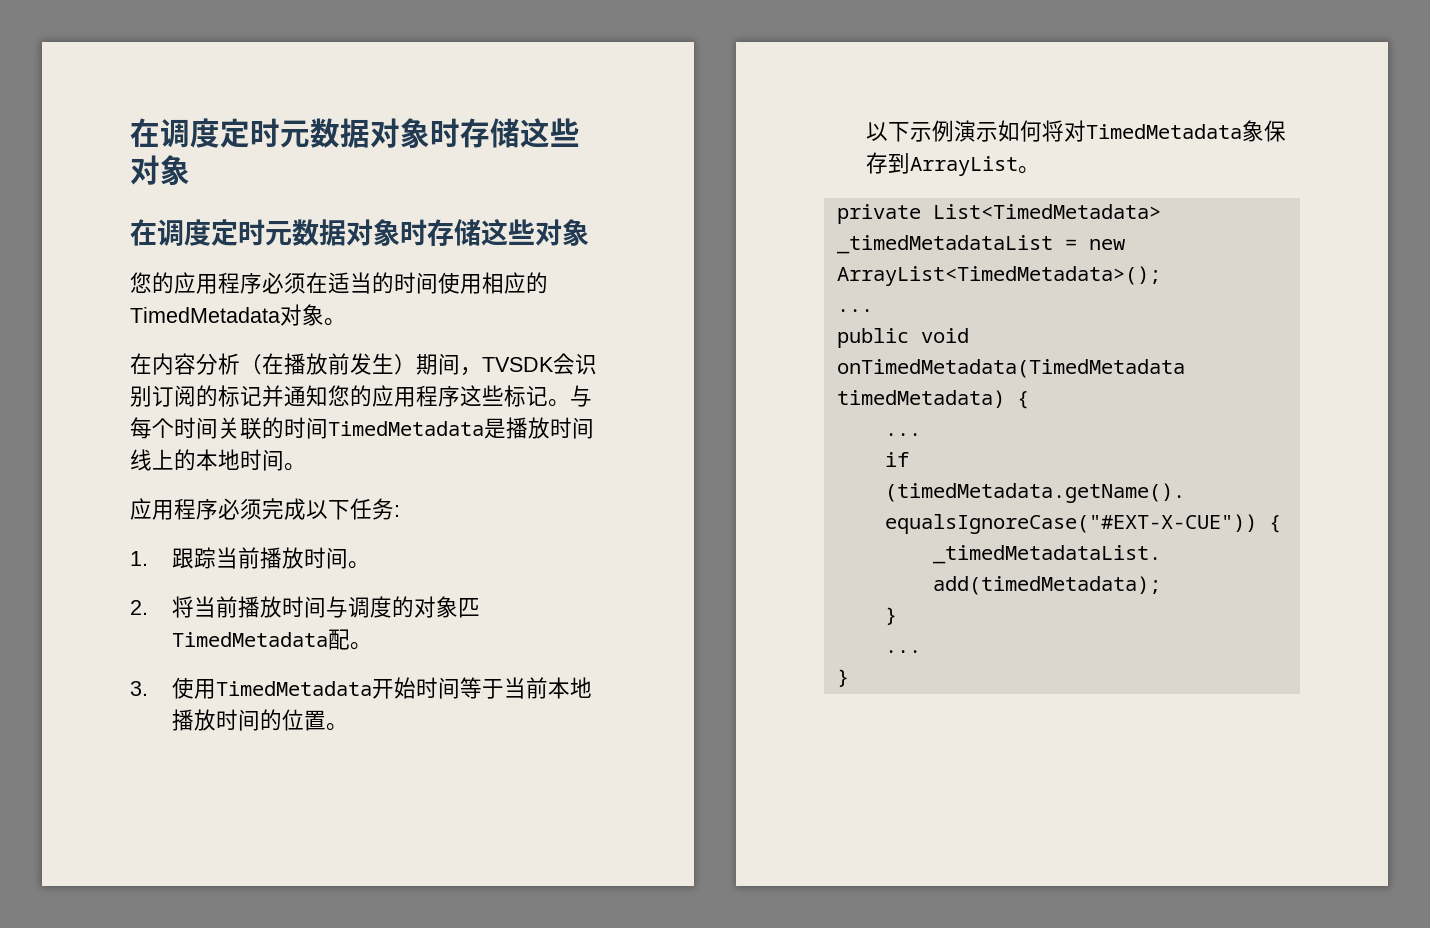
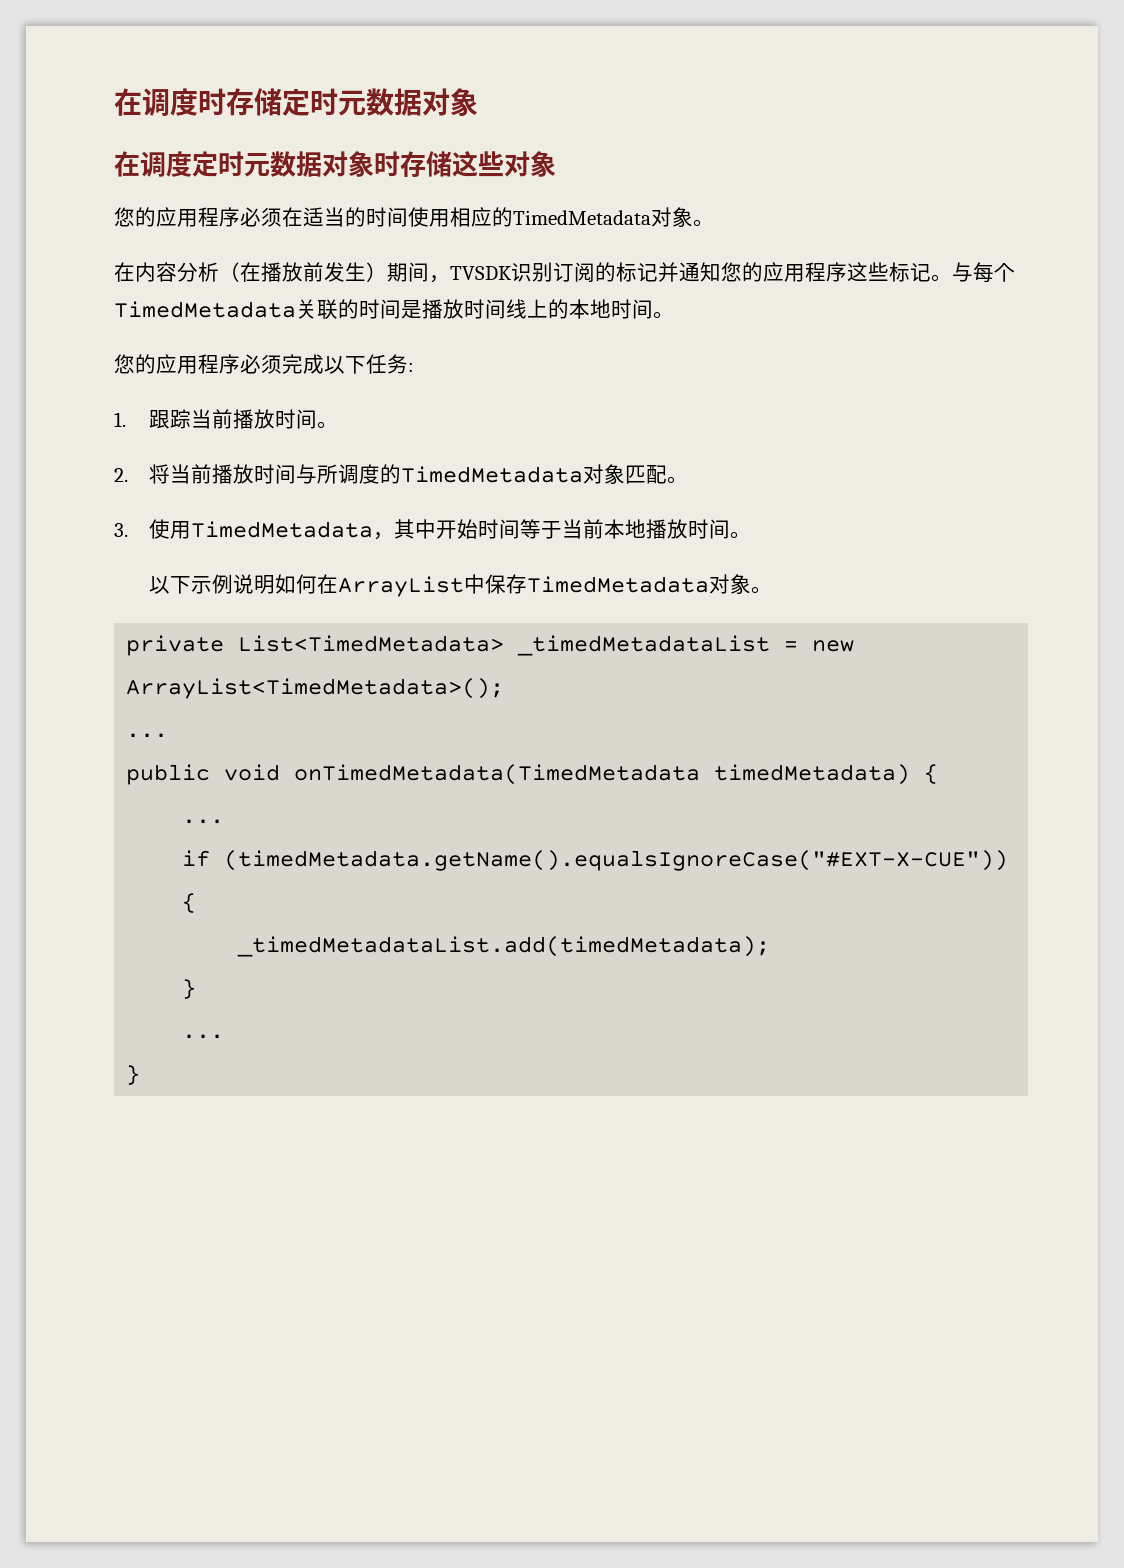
[130,118,580,148] [130,155,190,185] 在调度定时元数据对象时存储这些对象 -> [114,88,478,116] 在调度时存储定时元数据对象
[553,353,575,375] 会 -> (512, 273) none
[174,417,218,439] 时间 -> [114,301,296,318] TimedMetadata
[328,421,484,436] TimedMetadata -> (401, 309) none
(306, 467) none -> [114,354,156,374] 您的
[347,596,480,618] [171,632,328,647] 调度的对象匹TimedMetadata -> [317,464,647,484] 所调度的TimedMetadata对象匹
(372, 688) none -> [373,519,437,540] ，其中
[259,709,326,731] 的位置 -> (731, 529) none
[953,120,1286,142] [865,152,1018,176] 演示如何将对TimedMetadata象保存到ArrayList -> [233,574,752,597] 说明如何在ArrayList中保存TimedMetadata对象

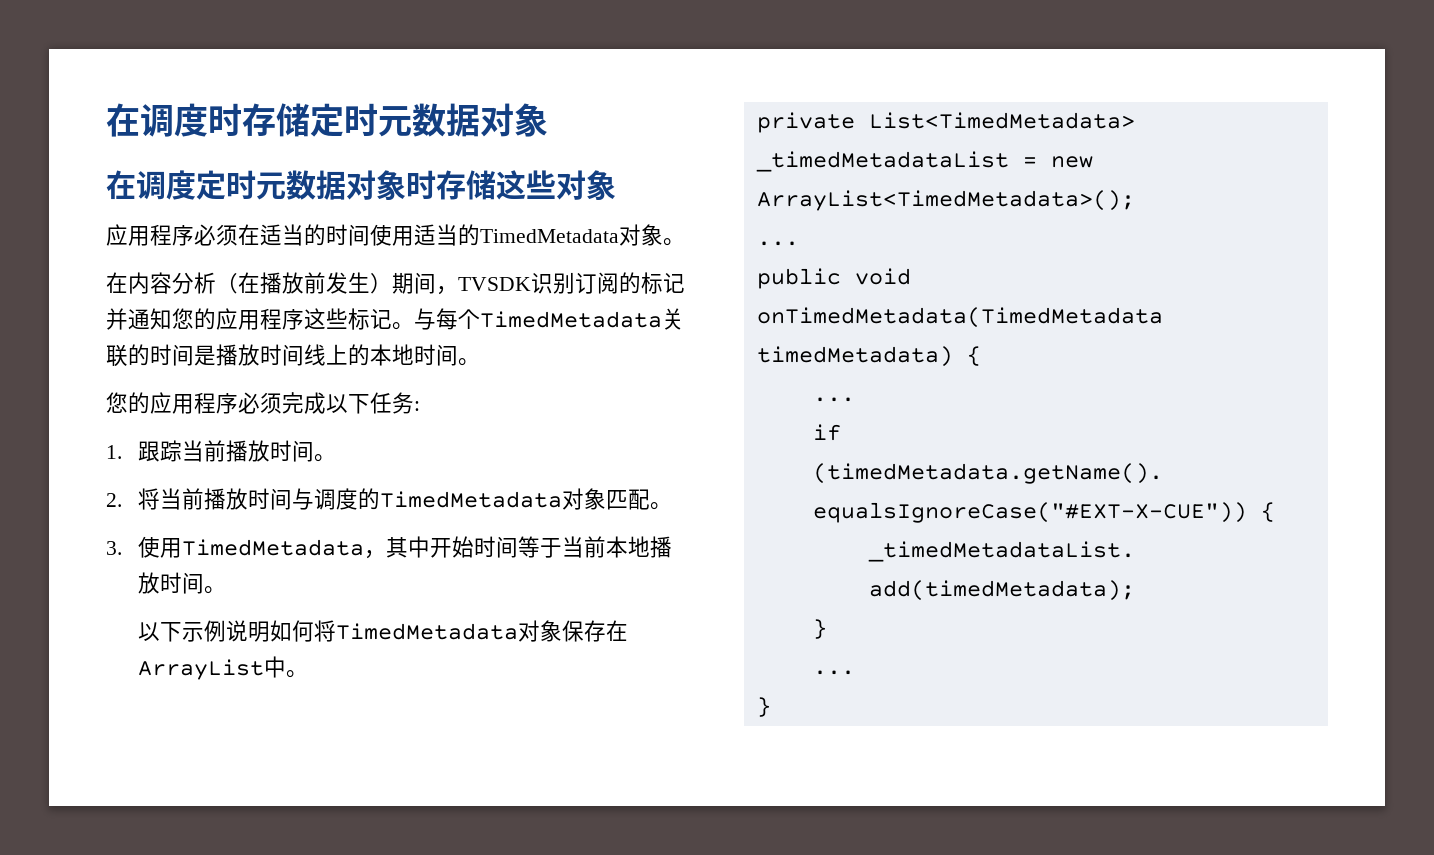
[114,207,156,227] 您的 -> (616, 185) none
[450,207,492,227] 相应 -> [414,224,458,246] 适当
[317,464,339,484] 所 -> (315, 499) none
[317,574,752,597] 在ArrayList中保存TimedMetadata对象 -> [314,620,629,642] [138,656,287,680] 将TimedMetadata对象保存在ArrayList中

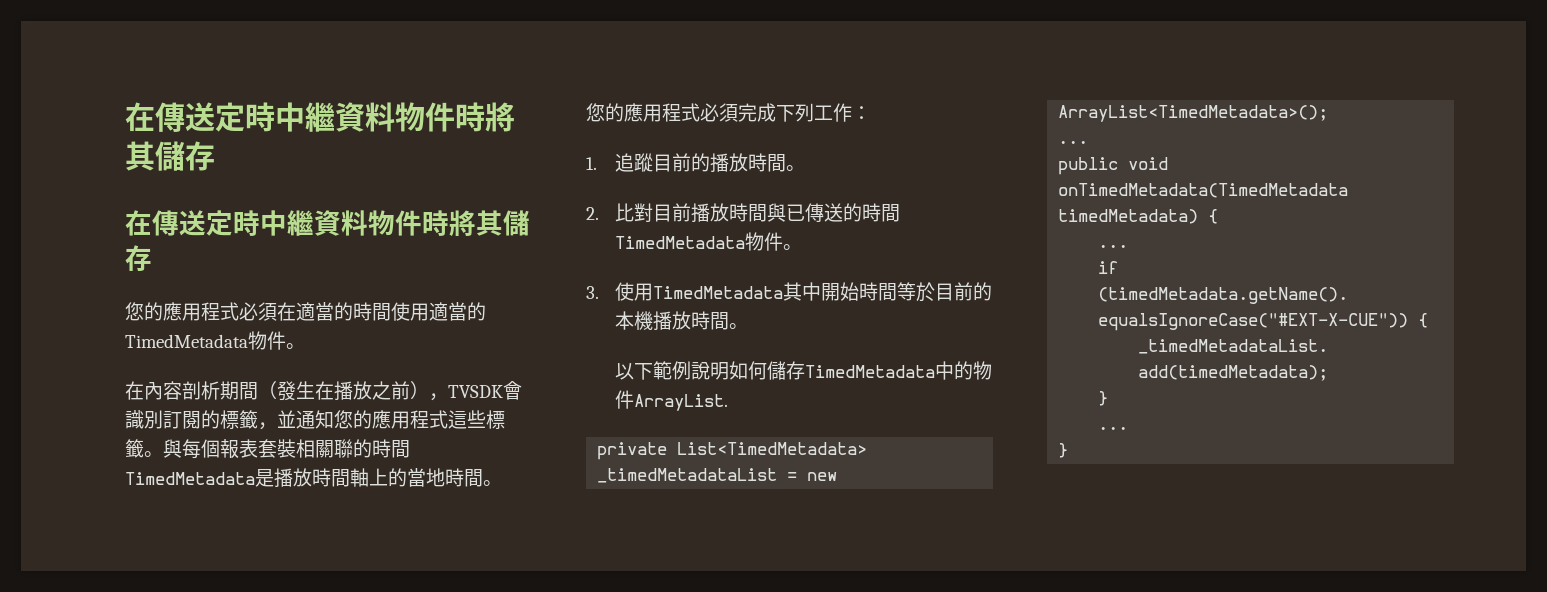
[106,103,548,137] [106,170,616,200] [106,224,685,246] [106,272,685,295] [106,308,684,330] [106,344,480,367] [106,392,420,414] [106,440,337,462] [106,488,673,510] [106,536,673,559] [138,572,227,594] [138,620,629,642] [138,656,309,680] 在调度时存储定时元数据对象 // 在调度定时元数据对象时存储这些对象 // 应用程序必须在适当的时间使用适当的TimedMetadata对象。 // 在内容分析（在播放前发生）期间，TVSDK识别订阅的标记并通知您的应用程序这些标记。与每个TimedMetadata关联的时间是播放时间线上的本地时间。 // 您的应用程序必须完成以下任务: // 1.跟踪当前播放时间。 // 2.将当前播放时间与调度的TimedMetadata对象匹配。 // 3.使用TimedMetadata，其中开始时间等于当前本地播放时间。 // 以下示例说明如何将TimedMetadata对象保存在ArrayList中。 -> [125,102,515,132] [125,141,215,171] [125,210,530,237] [125,245,152,271] [125,302,486,321] [125,331,305,350] [125,381,522,401] [125,410,505,430] [125,439,410,459] [125,468,502,488] [586,103,871,122] [586,153,806,173] [586,203,901,223] [615,232,803,251] [586,282,993,302] [615,311,749,331] [615,361,993,380] [615,390,729,411] 在傳送定時中繼資料物件時將其儲存 // 在傳送定時中繼資料物件時將其儲存 // 您的應用程式必須在適當的時間使用適當的TimedMetadata物件。 // 在內容剖析期間（發生在播放之前），TVSDK會識別訂閱的標籤，並通知您的應用程式這些標籤。與每個報表套裝相關聯的時間TimedMetadata是播放時間軸上的當地時間。 // 您的應用程式必須完成下列工作： // 1.追蹤目前的播放時間。 // 2.比對目前播放時間與已傳送的時間TimedMetadata物件。 // 3.使用TimedMetadata其中開始時間等於目前的本機播放時間。 // 以下範例說明如何儲存TimedMetadata中的物件ArrayList.

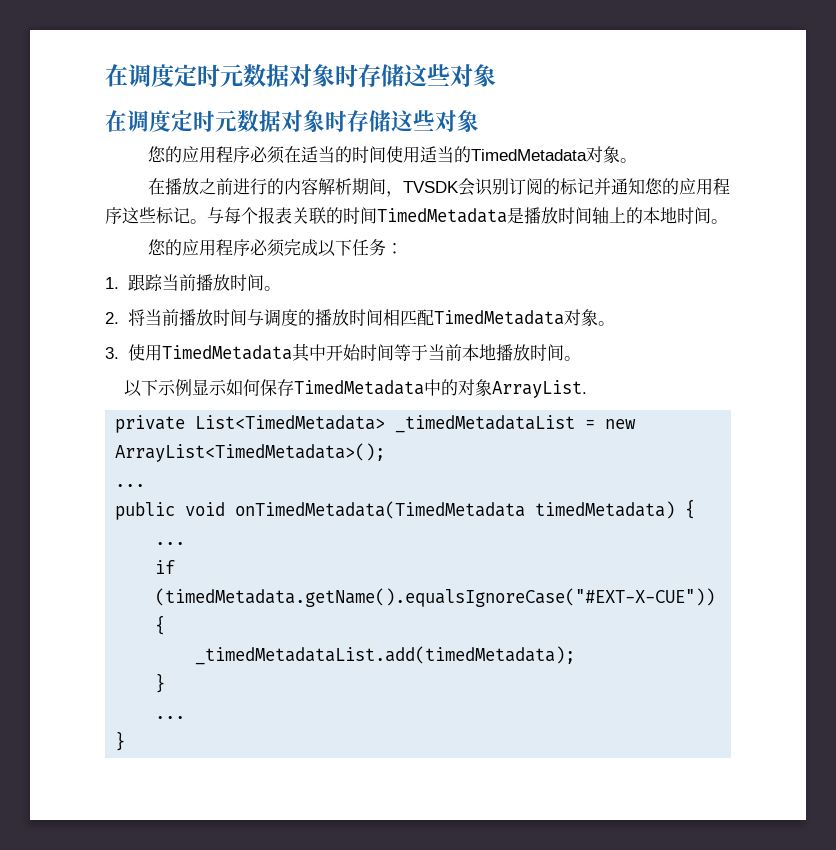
[125,102,515,132] [125,141,215,171] [125,210,530,237] [125,245,152,271] [125,302,486,321] [125,331,305,350] [125,381,522,401] [125,410,505,430] [125,439,410,459] [125,468,502,488] [586,103,871,122] [586,153,806,173] [586,203,901,223] [615,232,784,251] 在傳送定時中繼資料物件時將其儲存 // 在傳送定時中繼資料物件時將其儲存 // 您的應用程式必須在適當的時間使用適當的TimedMetadata物件。 // 在內容剖析期間（發生在播放之前），TVSDK會識別訂閱的標籤，並通知您的應用程式這些標籤。與每個報表套裝相關聯的時間TimedMetadata是播放時間軸上的當地時間。 // 您的應用程式必須完成下列工作： // 1.追蹤目前的播放時間。 // 2.比對目前播放時間與已傳送的時間TimedMetadata物件 -> [105,64,496,87] [105,110,479,132] [147,146,637,164] [147,178,730,197] [105,207,728,224] [147,239,403,257] [105,274,281,291] [105,309,598,327] 在调度定时元数据对象时存储这些对象 // 在调度定时元数据对象时存储这些对象 // 您的应用程序必须在适当的时间使用适当的TimedMetadata对象。 // 在播放之前进行的内容解析期间，TVSDK会识别订阅的标记并通知您的应用程序这些标记。与每个报表关联的时间TimedMetadata是播放时间轴上的本地时间。 // 您的应用程序必须完成以下任务： // 1.跟踪当前播放时间。 // 2.将当前播放时间与调度的播放时间相匹配TimedMetadata对象
[821,282,993,302] [615,311,749,331] [615,361,787,380] 開始時間等於目前的本機播放時間。 // 以下範例說明如何儲 -> [325,344,581,361] [124,379,278,397] 开始时间等于当前本地播放时间。 // 以下示例显示如何保
[973,361,993,380] [615,390,635,409] 物件 -> [458,379,493,396] 对象

